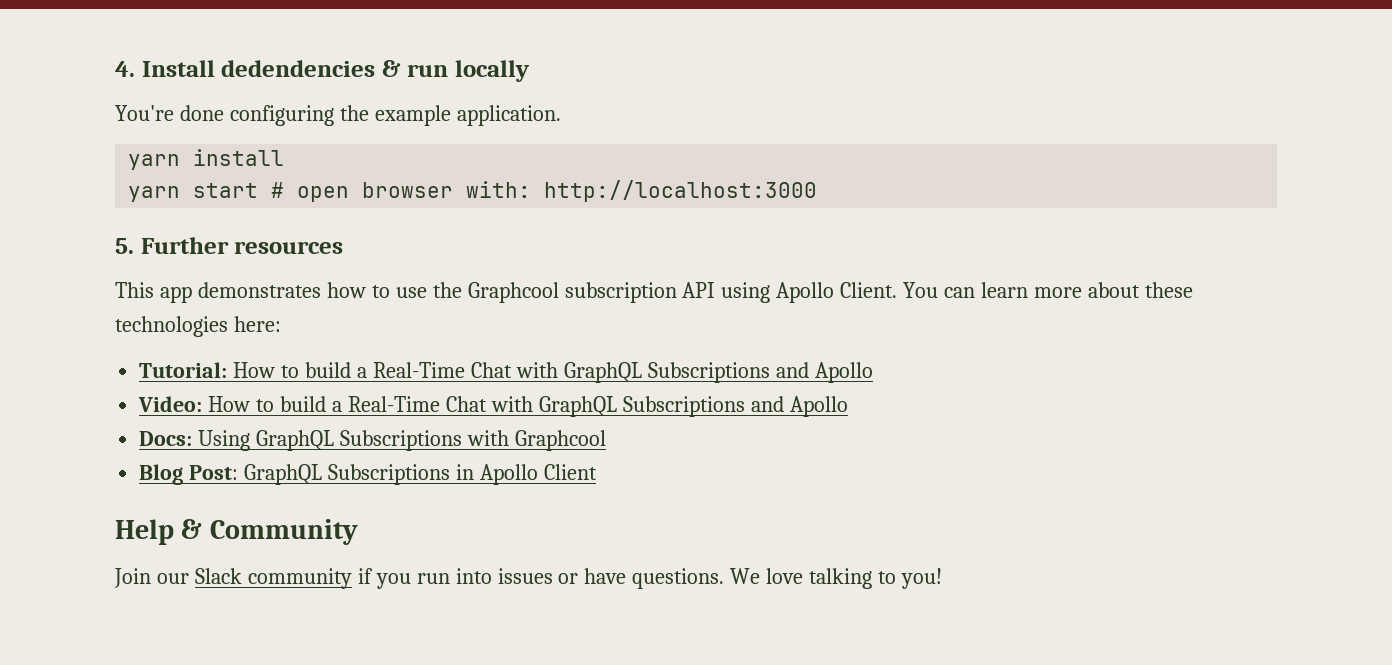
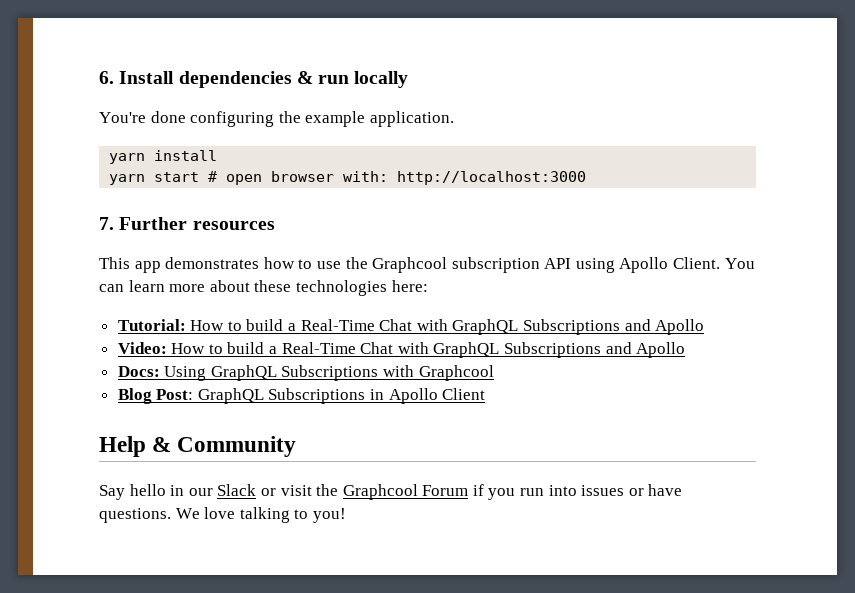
[115,60,376,77] 4. Install dedendencies -> [99,71,292,88] 6. Install dependencies
[115,238,134,254] 5. -> [99,217,114,230] 7.
[114,568,352,589] Join our Slack community -> [99,484,469,500] Say hello in our Slack or visit the Graphcool Forum

